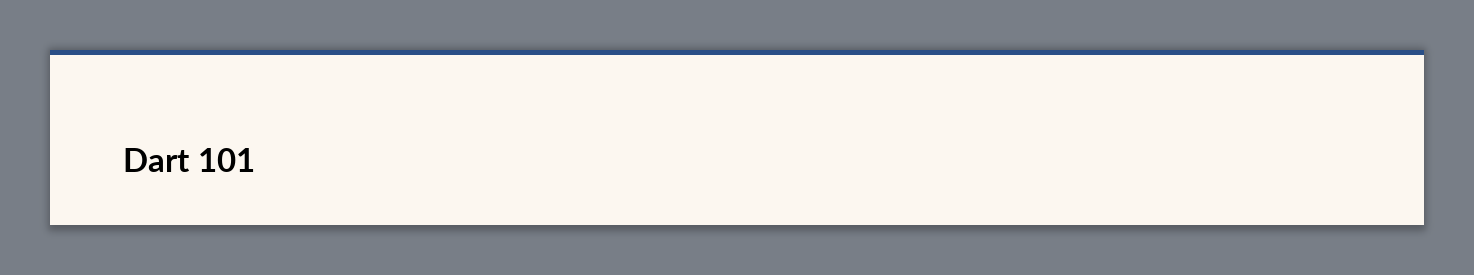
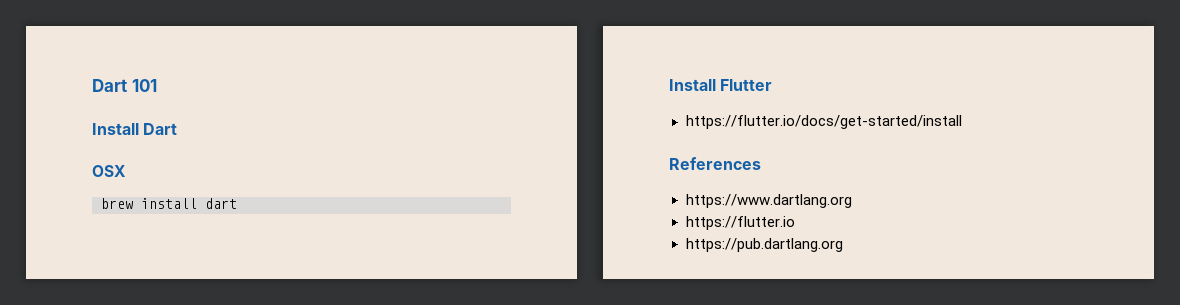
(255, 160) none -> [92,123,178,135] [92,165,126,177] [101,198,237,209] [669,79,773,91] [685,115,962,129] [669,157,761,170] [685,194,852,208] [685,216,795,230] [685,238,843,252] // Install Dart // OSX // brew install dart // Install Flutter // https://flutter.io/docs/get-started/install // References // https://www.dartlang.org // https://flutter.io // https://pub.dartlang.org

